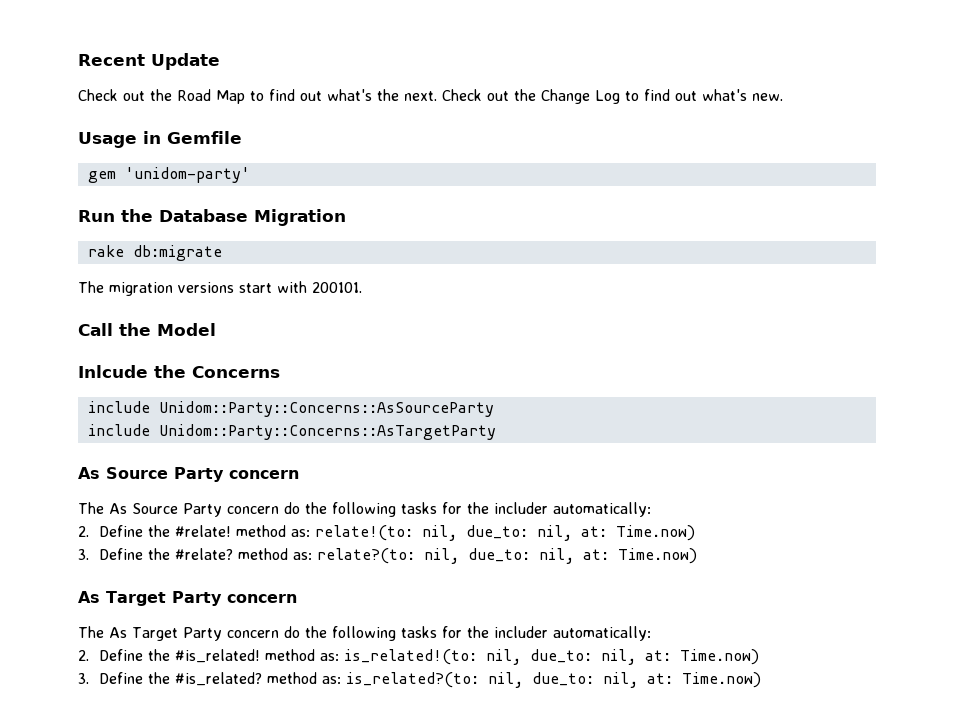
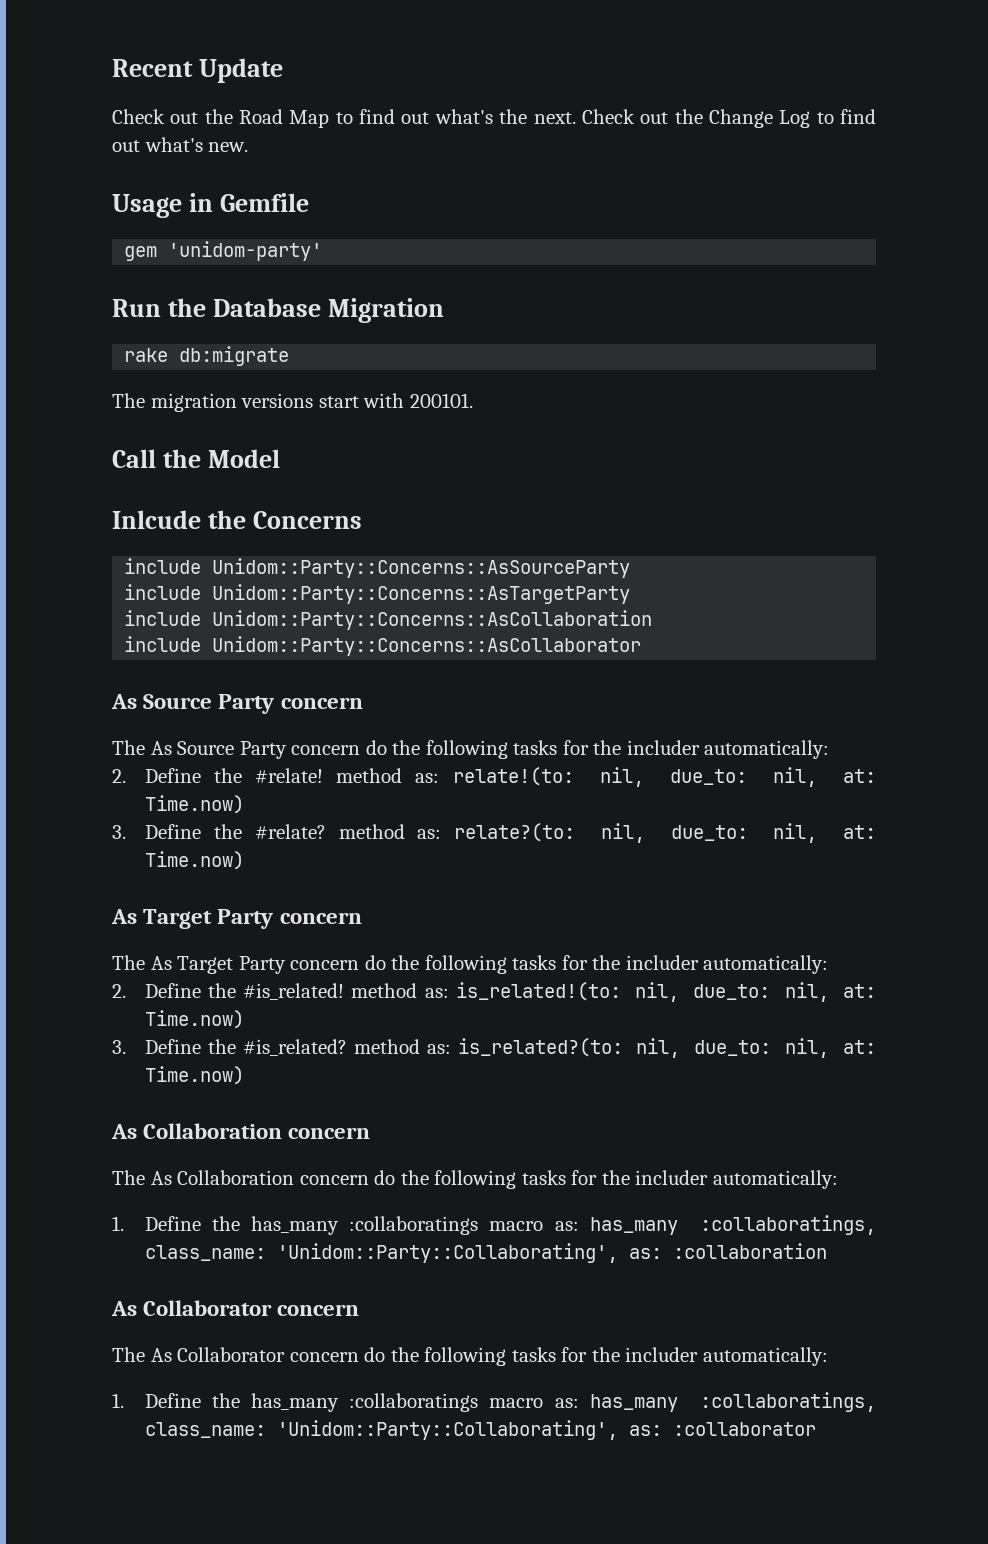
(496, 432) none -> [124,610,653,630] [124,636,642,656] // include Unidom::Party::Concerns::AsCollaboration // include Unidom::Party::Concerns::AsCollaborator
(761, 680) none -> [111,1123,371,1139] [112,1170,838,1189] [112,1215,876,1235] [144,1243,827,1263] [111,1300,360,1316] [112,1347,828,1366] [112,1392,876,1412] [144,1420,816,1440] // As Collaboration concern // The As Collaboration concern do the following tasks for the includer automatically: // 1. Define the has_many :collaboratings macro as: has_many :collaboratings, class_name: 'Unidom::Party::Collaborating', as: :collaboration // As Collaborator concern // The As Collaborator concern do the following tasks for the includer automatically: // 1. Define the has_many :collaboratings macro as: has_many :collaboratings, class_name: 'Unidom::Party::Collaborating', as: :collaborator

